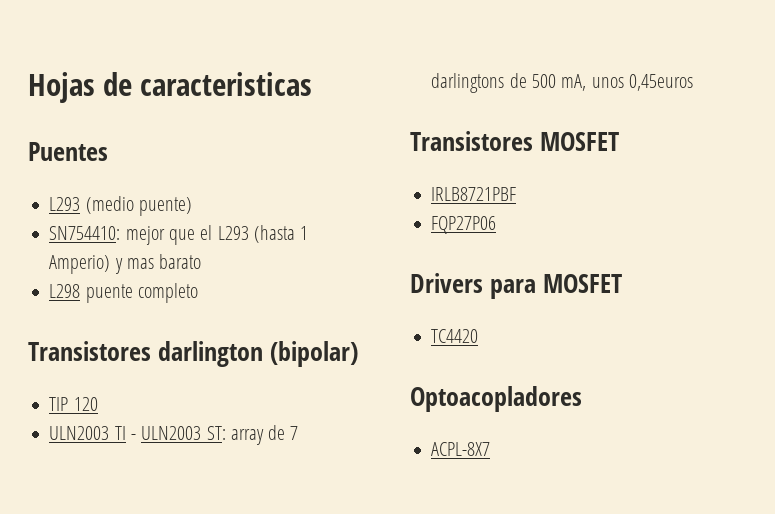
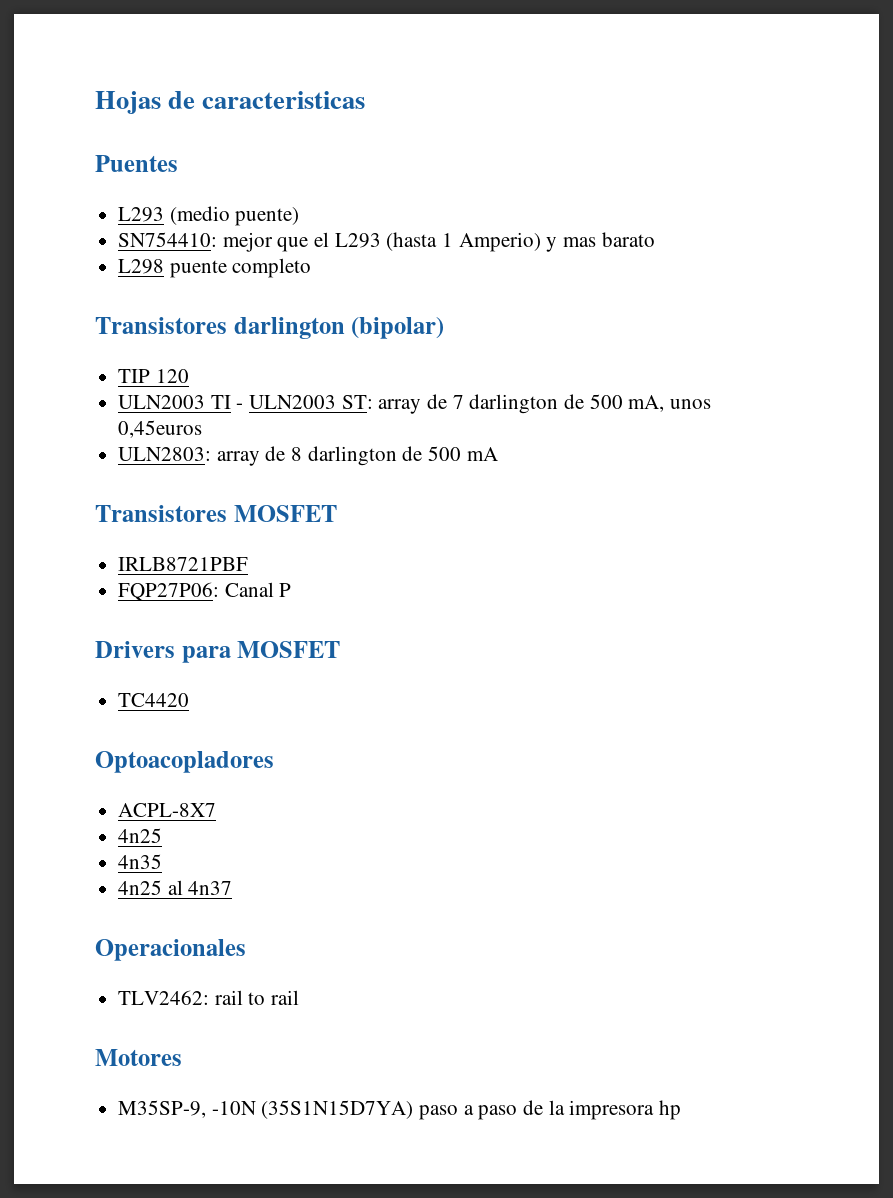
[431,73,505,93] darlingtons -> [469,394,559,414] darlington
(693, 82) none -> [118,446,498,466] // ULN2803: array de 8 darlington de 500 mA
[431,216,497,234] FQP27P06 -> [118,582,292,601] FQP27P06: Canal P
(491, 449) none -> [118,828,163,843] [118,854,163,869] [118,880,233,895] [95,939,246,961] [118,990,300,1005] [95,1049,182,1066] [118,1100,682,1120] // 4n25 // 4n35 // 4n25 al 4n37 // Operacionales // TLV2462: rail to rail // Motores // M35SP-9, -10N (35S1N15D7YA) paso a paso de la impresora hp

